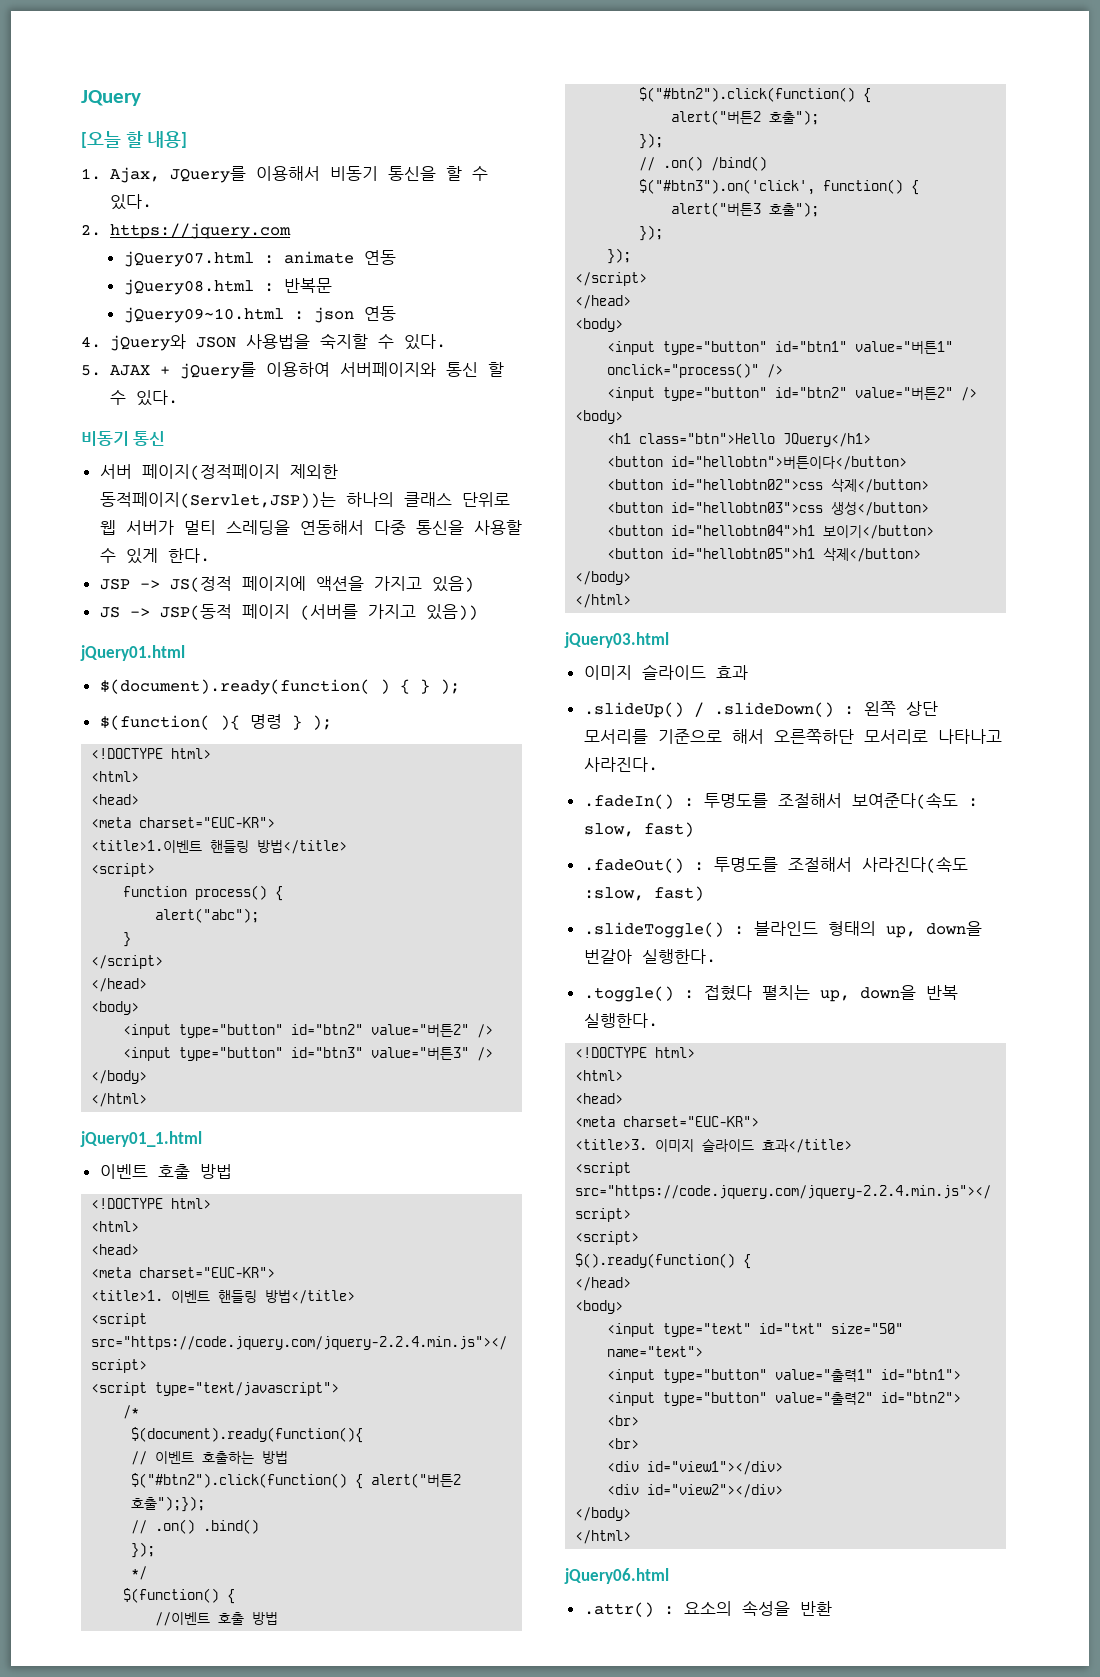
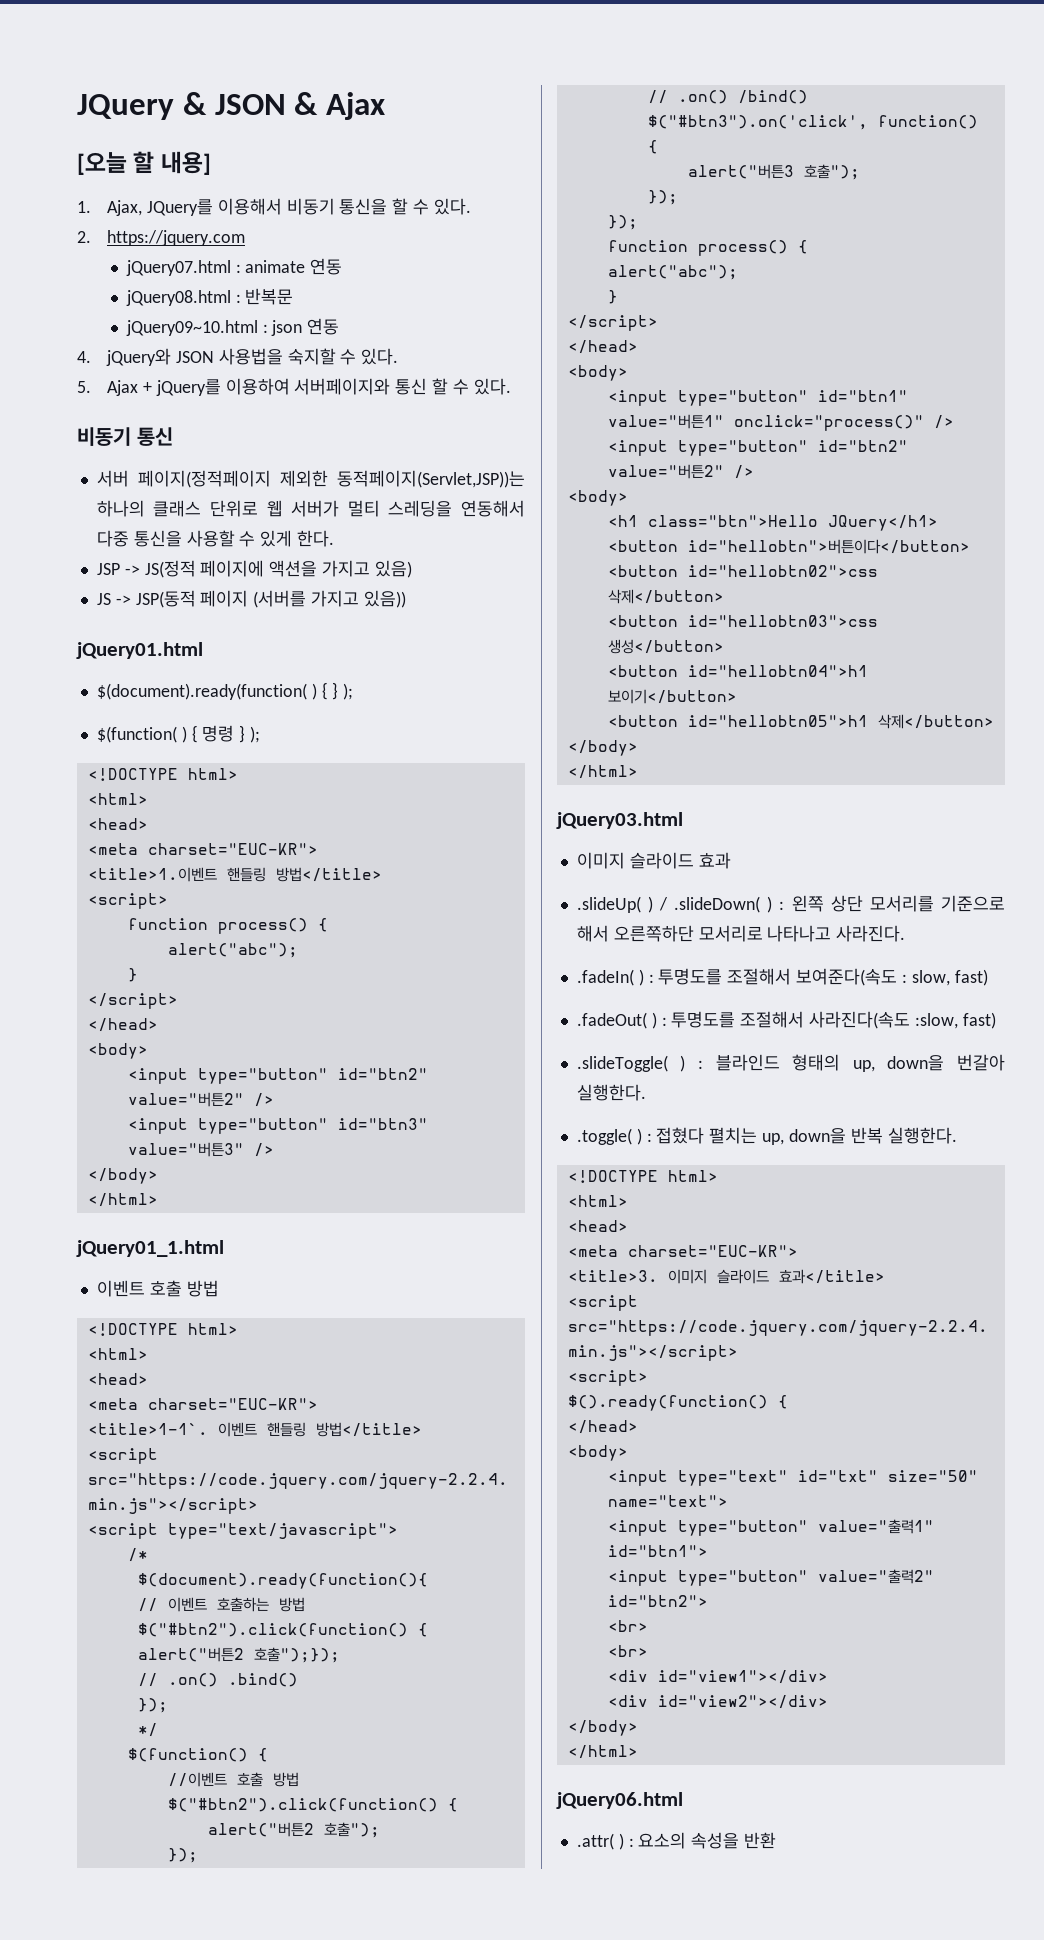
(141, 98) none -> [182,92,386,120] & JSON & Ajax
[109,365,150,376] AJAX -> [106,380,138,396] Ajax
[219,715,240,730] ){ -> [181,725,198,743] ) {
[91,1290,164,1301] <title>1. -> [87,1423,208,1435] <title>1-1`.
(632, 256) none -> [607,240,808,256] [607,265,738,280] [607,290,618,304] // function process() { // alert("abc"); // }
[583,702,834,718] .slideUp() / .slideDown() -> [576,896,773,913] .slideUp( ) / .slideDown( )
[583,794,674,809] .fadeIn() -> [576,969,644,986] .fadeIn( )
[583,858,684,873] .fadeOut() -> [576,1012,657,1029] .fadeOut( )
[583,922,724,938] .slideToggle() -> [576,1055,686,1072] .slideToggle( )
[583,986,674,1002] .toggle() -> [576,1128,642,1145] .toggle( )
[583,1602,654,1617] .attr() -> [576,1833,624,1850] .attr( )

